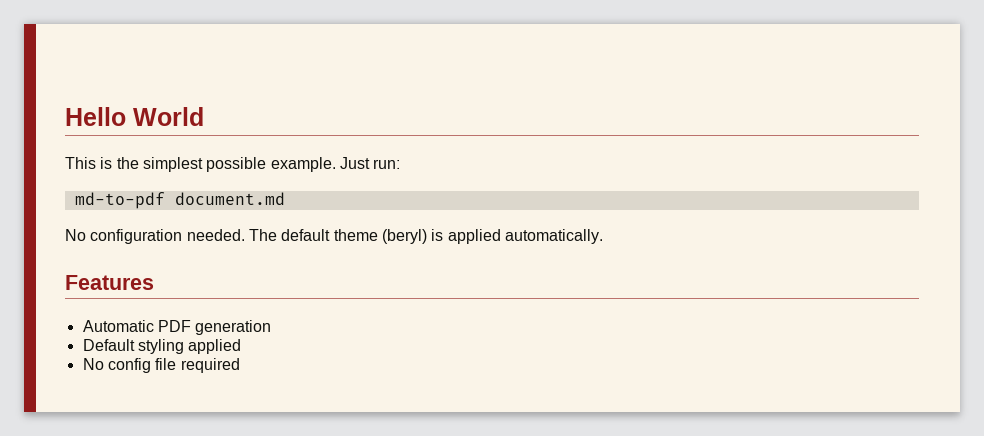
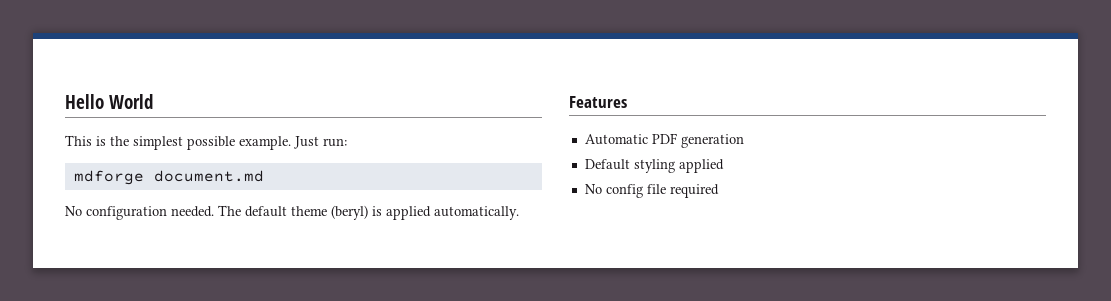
[74,192,165,209] md-to-pdf -> [73,170,144,185] mdforge

